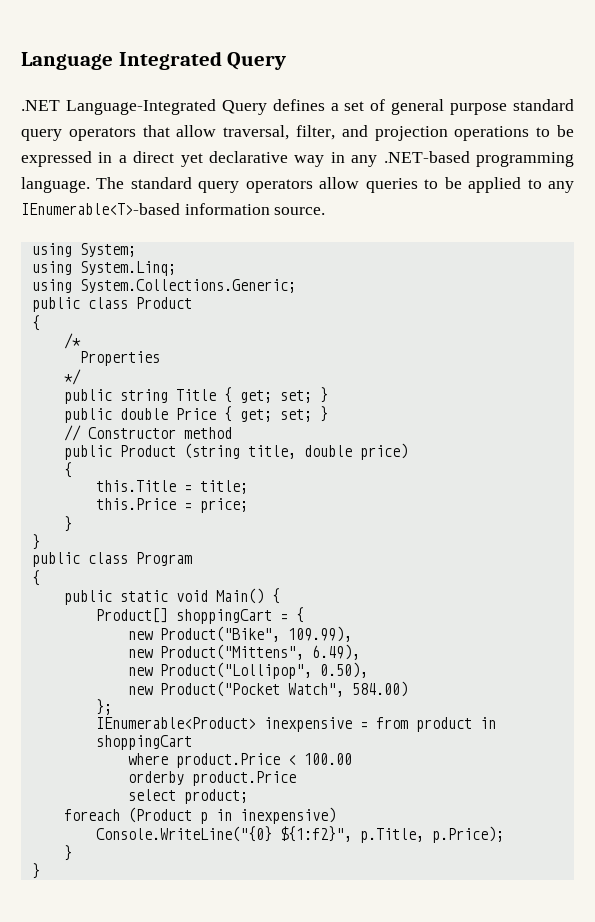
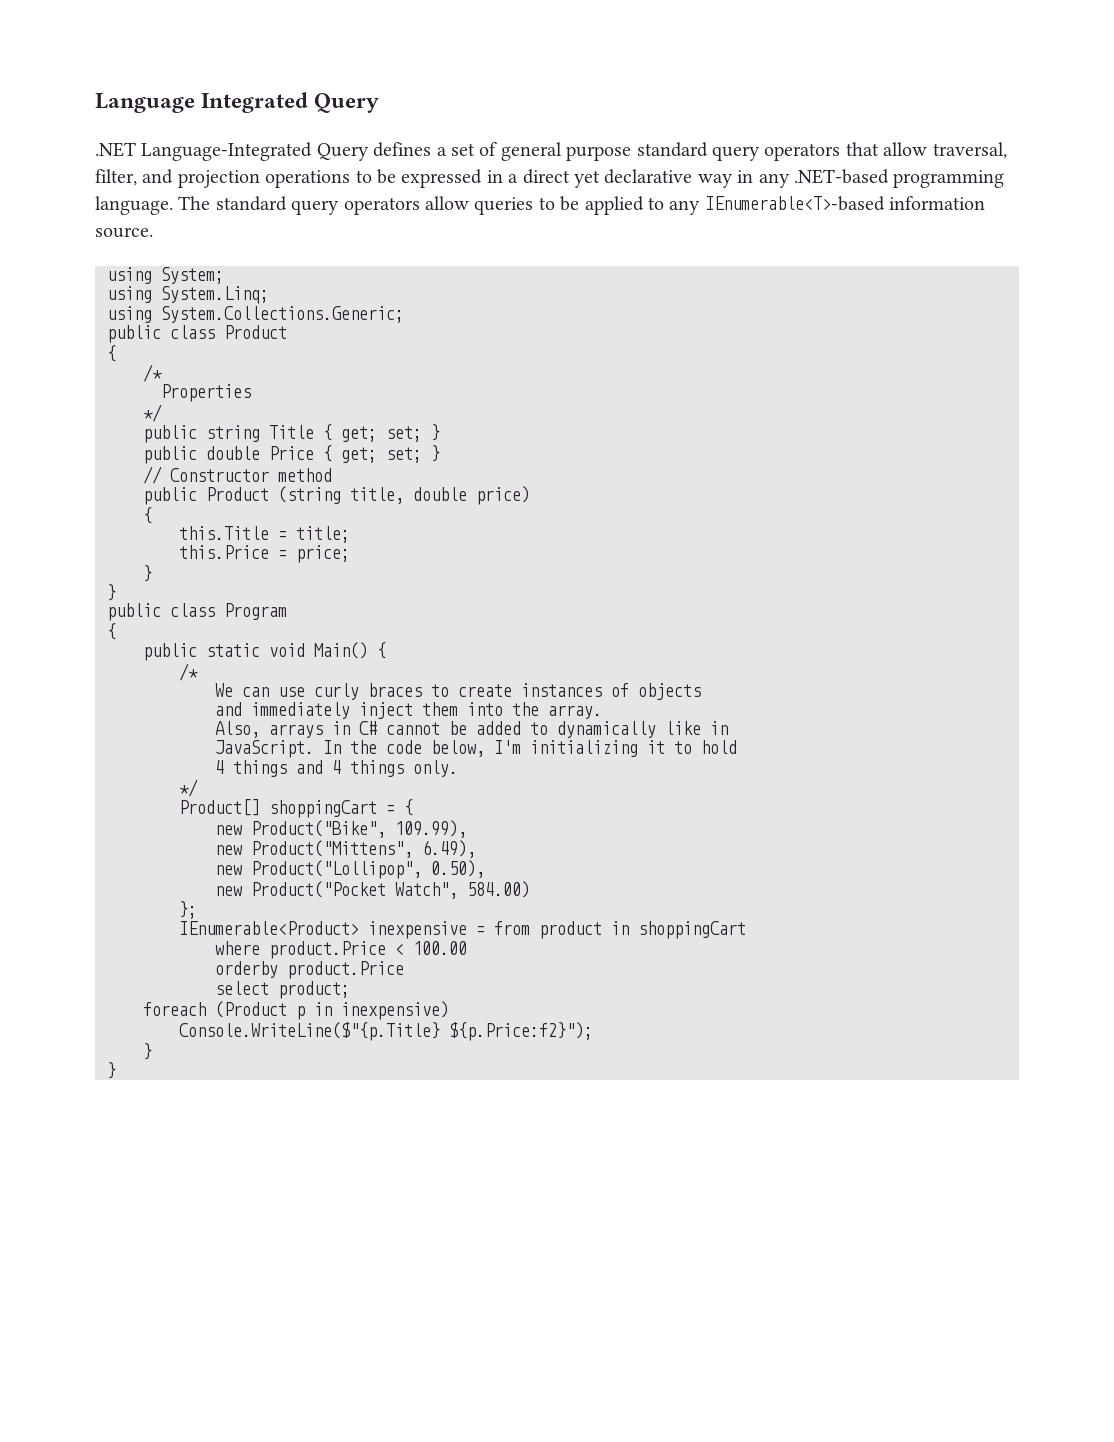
(280, 596) none -> [179,663,198,681] [215,683,701,700] [215,702,602,719] [215,721,728,738] [215,740,737,758] [215,760,458,777] [179,779,198,797] // /* // We can use curly braces to create instances of objects // and immediately inject them into the array. // Also, arrays in C# cannot be added to dynamically like in // JavaScript. In the code below, I'm initializing it to hold // 4 things and 4 things only. // */
[95,826,504,843] Console.WriteLine("{0} ${1:f2}", p.Title, p.Price); -> [179,1022,593,1041] Console.WriteLine($"{p.Title} ${p.Price:f2}");

